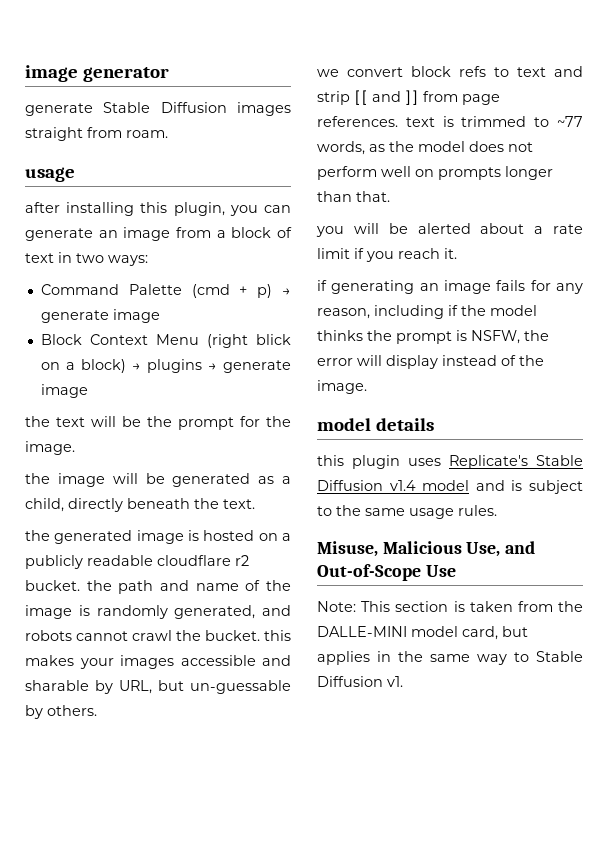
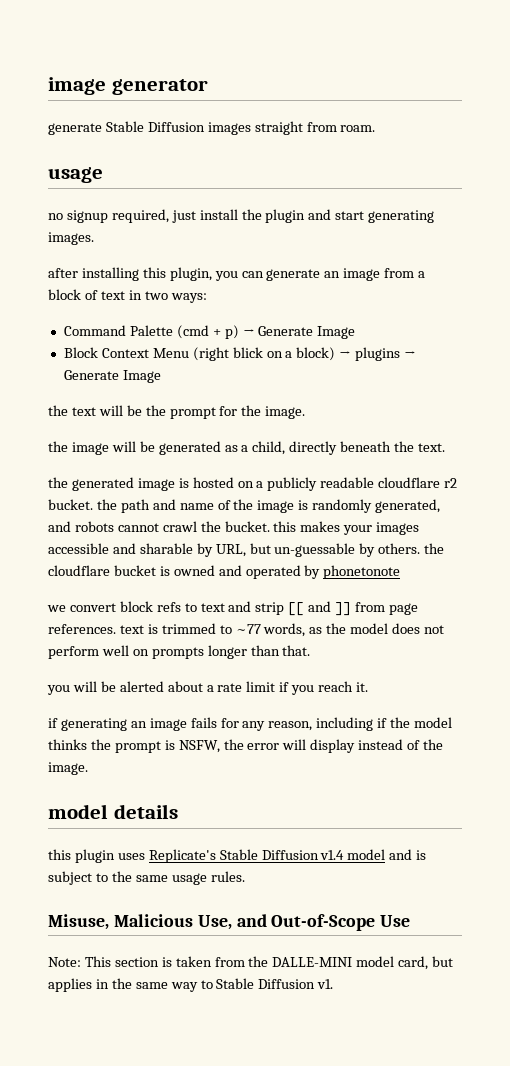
(75, 174) none -> [48,209,435,223] [48,232,94,245] // no signup required, just install the plugin and start generating images.
[40,309,160,323] generate image -> [258,326,356,339] Generate Image
[223,360,291,373] [40,384,88,398] generate image -> [63,370,161,383] Generate Image
(97, 710) none -> [424,543,445,554] [48,565,401,579] the cloudflare bucket is owned and operated by phonetonote

